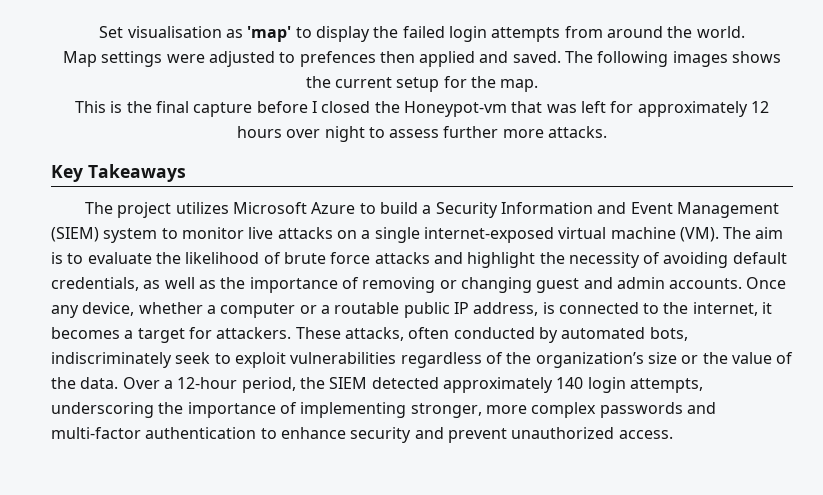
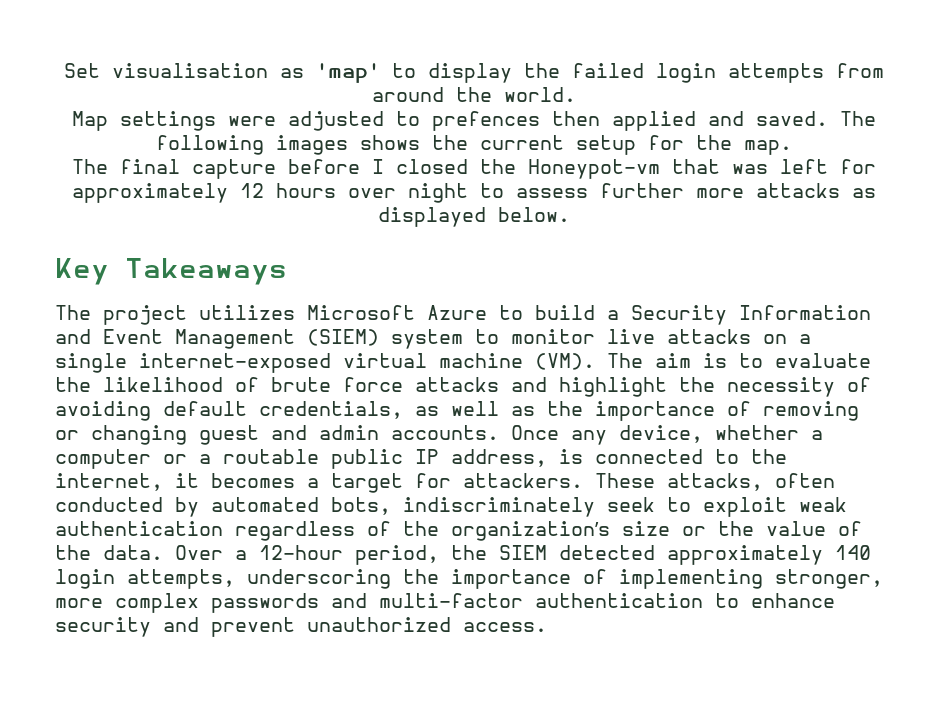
[75,101,152,113] This is the -> [72,159,108,174] The
[548,126,608,138] attacks. -> [756,183,876,198] [378,207,570,227] attacks as displayed below.
[290,352,397,364] vulnerabilities -> [799,497,847,512] [55,521,223,536] weak authentication

